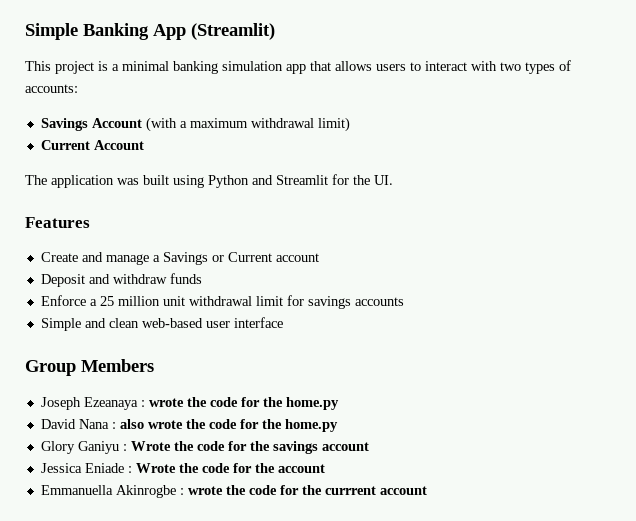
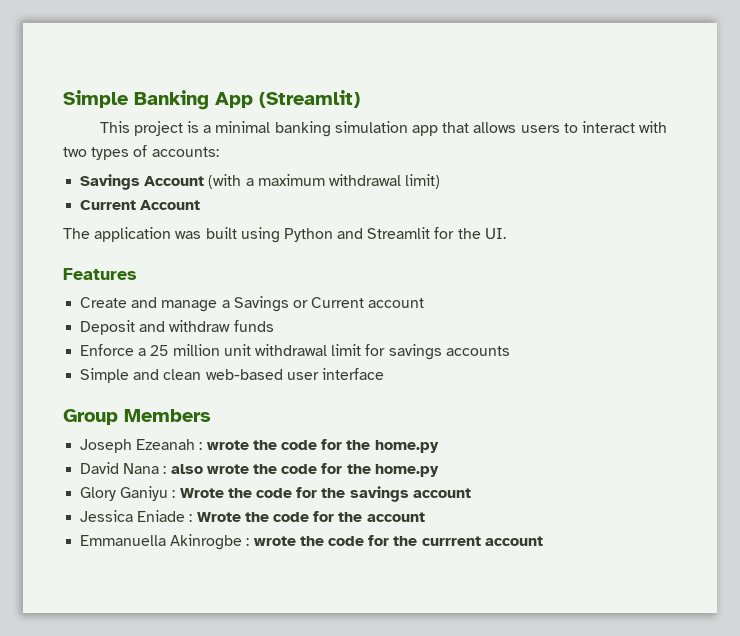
[83,397,138,410] Ezeanaya -> [136,439,196,450] Ezeanah

